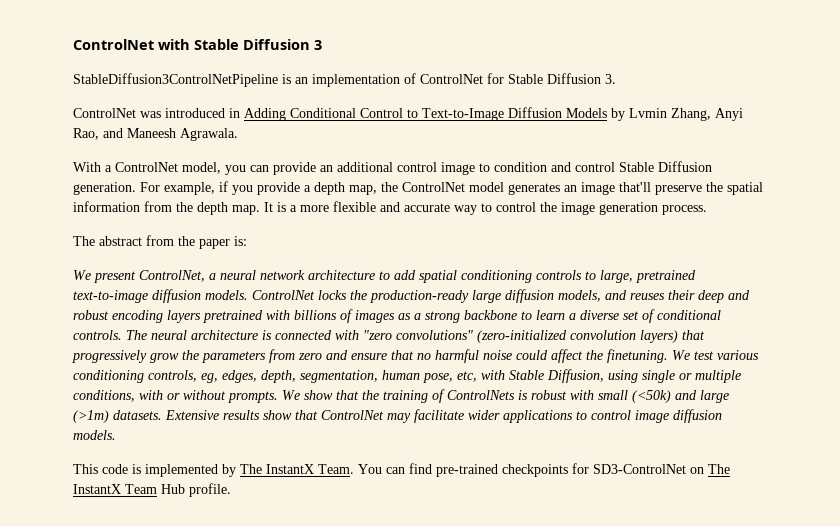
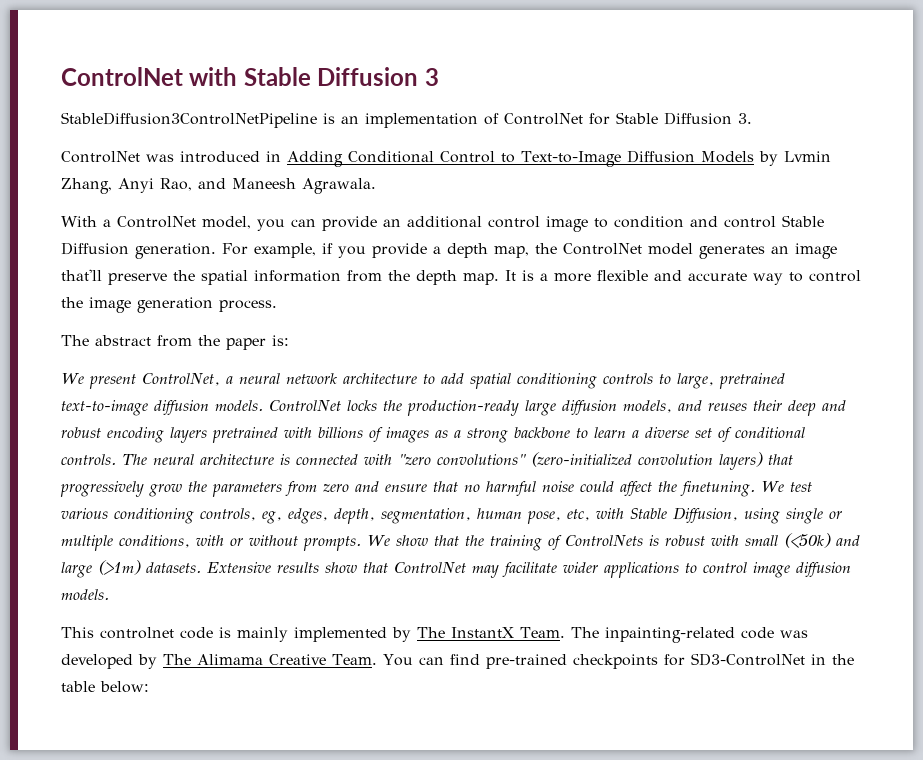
(98, 469) none -> [100,627,174,639] controlnet
(141, 469) none -> [237,627,288,642] mainly
(354, 469) none -> [570,627,808,643] [61,654,377,669] The inpainting-related code was developed by The Alimama Creative Team.
[690,464,730,474] [73,483,231,497] on The InstantX Team Hub profile. -> [810,654,854,665] [61,681,149,693] in the table below:

